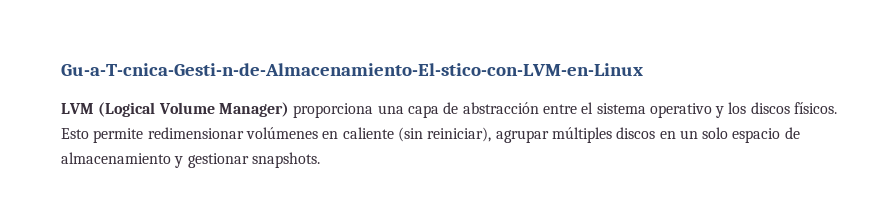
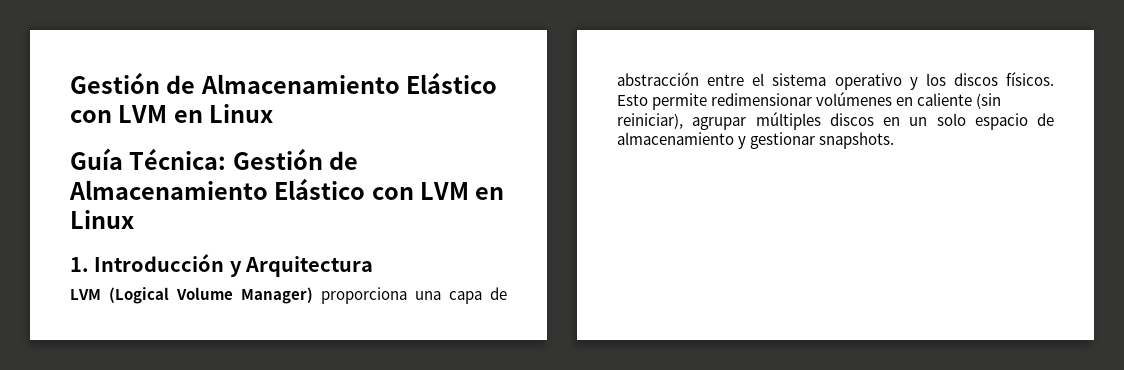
[61,63,643,76] Gu-a-T-cnica-Gesti-n-de-Almacenamiento-El-stico-con-LVM-en-Linux -> [70,72,498,94] [70,104,274,123] [70,148,359,170] [69,178,505,200] [70,210,134,229] [70,254,374,277] Gestión de Almacenamiento Elástico con LVM en Linux // Guía Técnica: Gestión de Almacenamiento Elástico con LVM en Linux // 1. Introducción y Arquitectura

